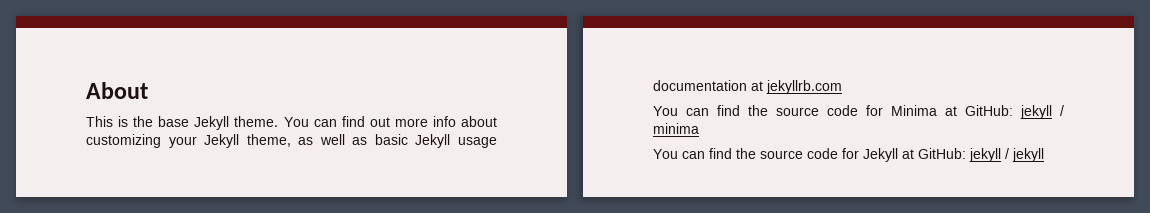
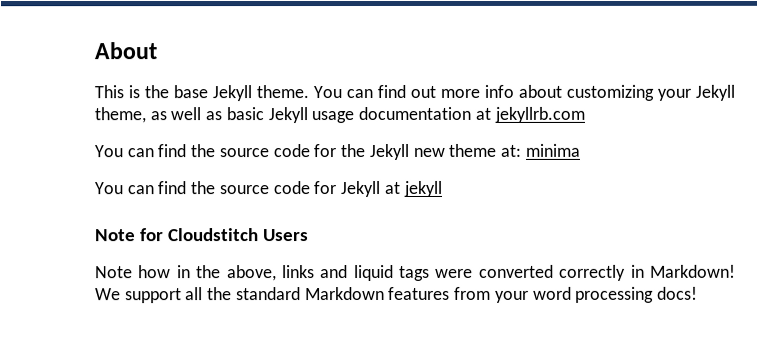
[891,105,1064,119] Minima at GitHub: jekyll / -> [340,143,521,161] the Jekyll new theme at:
[918,148,1044,162] GitHub: jekyll / jekyll -> [403,180,443,197] [95,228,310,242] [95,264,737,282] [95,286,698,304] jekyll // Note for Cloudstitch Users // Note how in the above, links and liquid tags were converted correctly in Markdown! We support all the standard Markdown features from your word processing docs!

